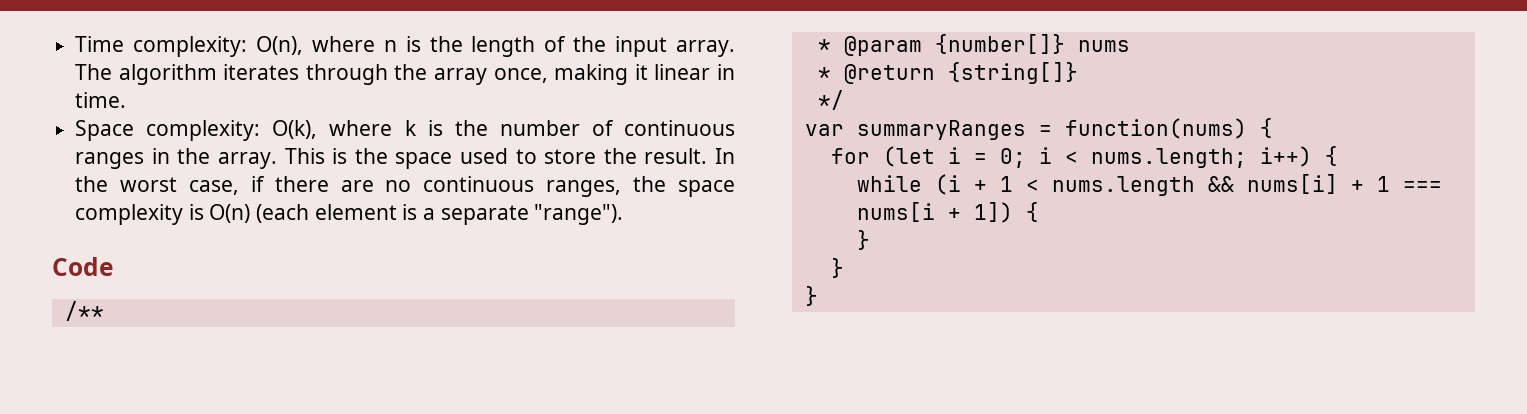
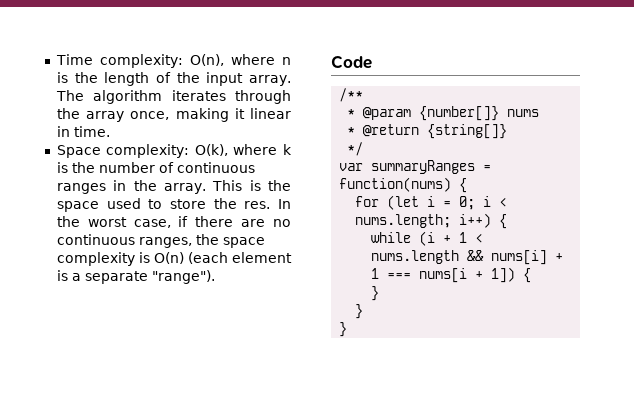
[644,148,708,164] result. -> [244,201,271,209] res.

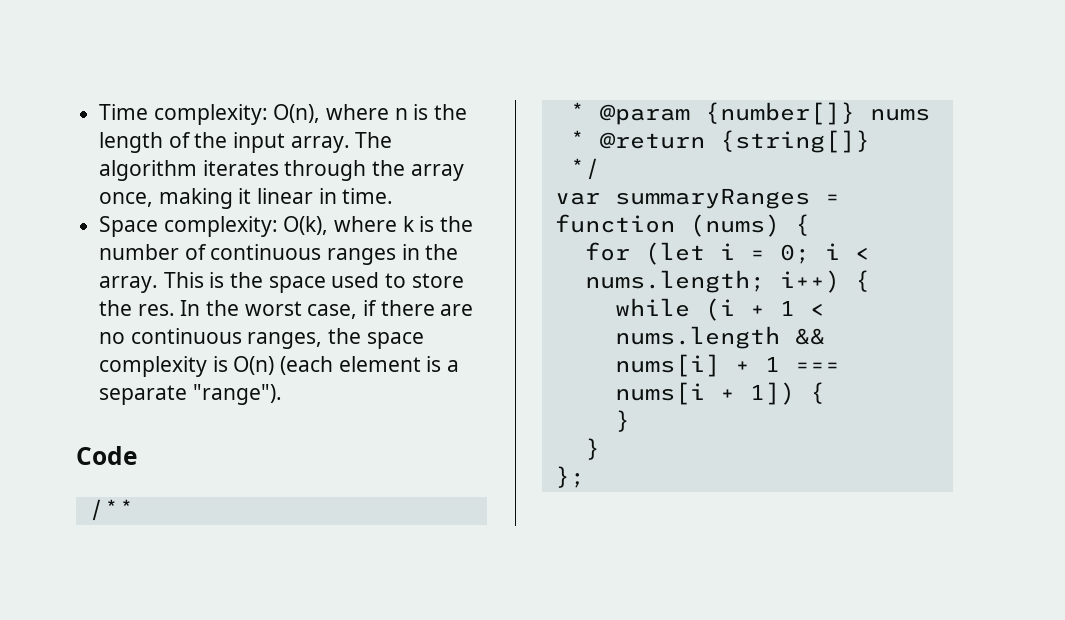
[339,177,452,192] function(nums) -> [554,214,780,237] function (nums)
[339,322,348,337] } -> [554,466,585,488] };

